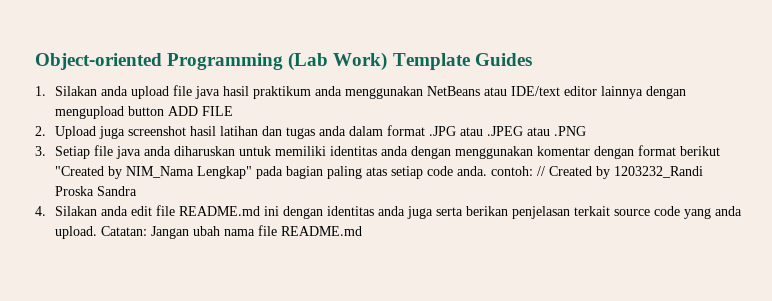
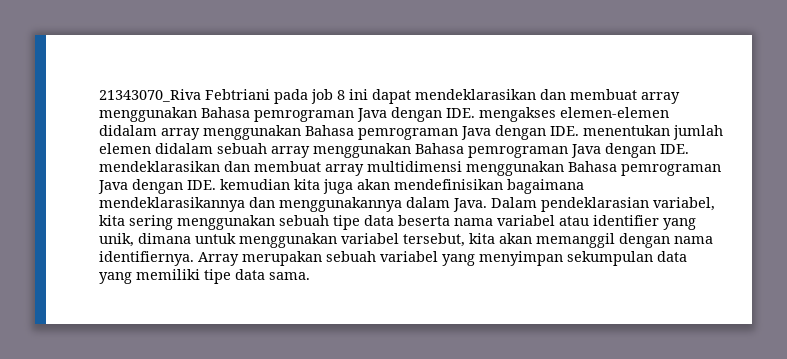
[35,52,532,71] [35,85,686,99] [54,106,233,119] [35,125,586,139] [35,145,720,159] [54,166,703,179] [54,186,137,196] [35,205,742,219] [54,225,362,239] Object-oriented Programming (Lab Work) Template Guides // 1. Silakan anda upload file java hasil praktikum anda menggunakan NetBeans atau IDE/text editor lainnya dengan mengupload button ADD FILE // 2. Upload juga screenshot hasil latihan dan tugas anda dalam format .JPG atau .JPEG atau .PNG // 3. Setiap file java anda diharuskan untuk memiliki identitas anda dengan menggunakan komentar dengan format berikut "Created by NIM_Nama Lengkap" pada bagian paling atas setiap code anda. contoh: // Created by 1203232_Randi Proska Sandra // 4. Silakan anda edit file README.md ini dengan identitas anda juga serta berikan penjelasan terkait source code yang anda upload. Catatan: Jangan ubah nama file README.md -> [99,89,680,104] [99,107,669,122] [99,125,723,140] [99,143,689,158] [99,161,721,176] [98,179,584,194] [99,197,715,212] [99,215,696,230] [99,233,713,248] [99,251,687,266] [99,269,310,284] 21343070_Riva Febtriani pada job 8 ini dapat mendeklarasikan dan membuat array menggunakan Bahasa pemrograman Java dengan IDE. mengakses elemen-elemen didalam array menggunakan Bahasa pemrograman Java dengan IDE. menentukan jumlah elemen didalam sebuah array menggunakan Bahasa pemrograman Java dengan IDE. mendeklarasikan dan membuat array multidimensi menggunakan Bahasa pemrograman Java dengan IDE. kemudian kita juga akan mendefinisikan bagaimana mendeklarasikannya dan menggunakannya dalam Java. Dalam pendeklarasian variabel, kita sering menggunakan sebuah tipe data beserta nama variabel atau identifier yang unik, dimana untuk menggunakan variabel tersebut, kita akan memanggil dengan nama identifiernya. Array merupakan sebuah variabel yang menyimpan sekumpulan data yang memiliki tipe data sama.

